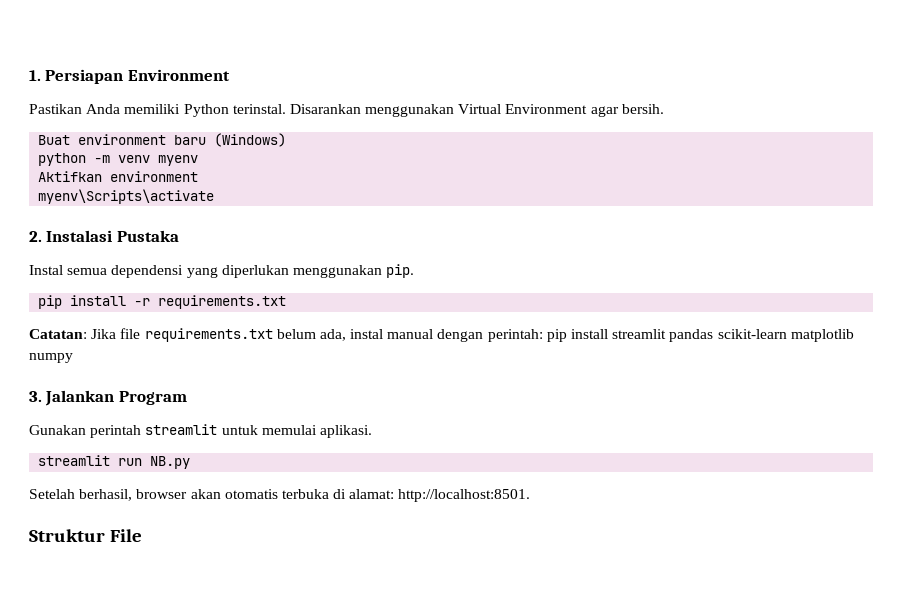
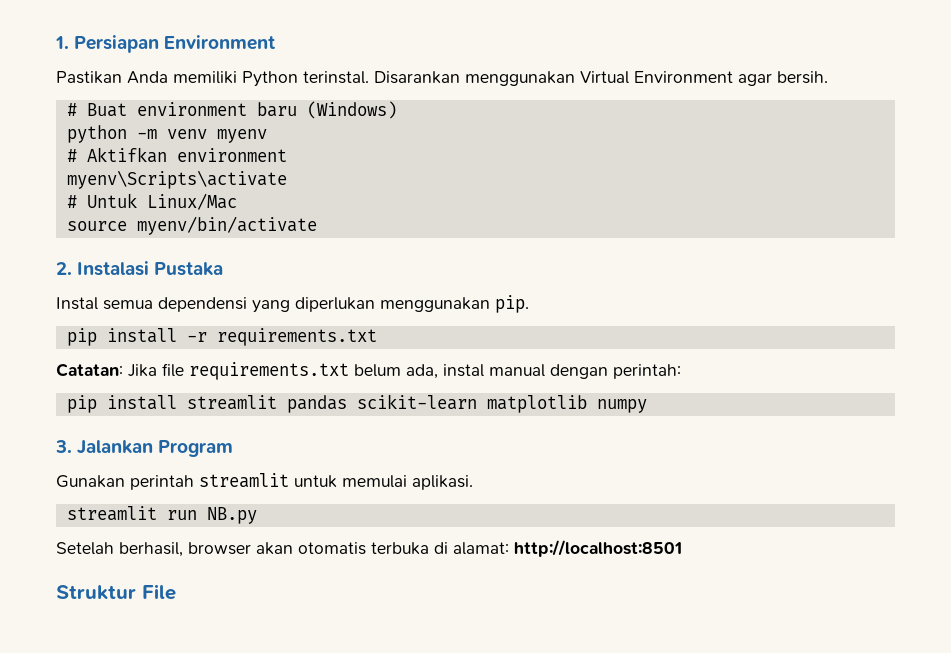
(664, 109) none -> [66,103,77,116] #
(199, 160) none -> [66,149,77,162] #
(215, 196) none -> [66,193,237,210] [66,216,317,235] // # Untuk Linux/Mac // source myenv/bin/activate
(543, 335) none -> (681, 371) //
[398,489,531,502] http://localhost:8501. -> [514,540,682,557] http://localhost:8501

